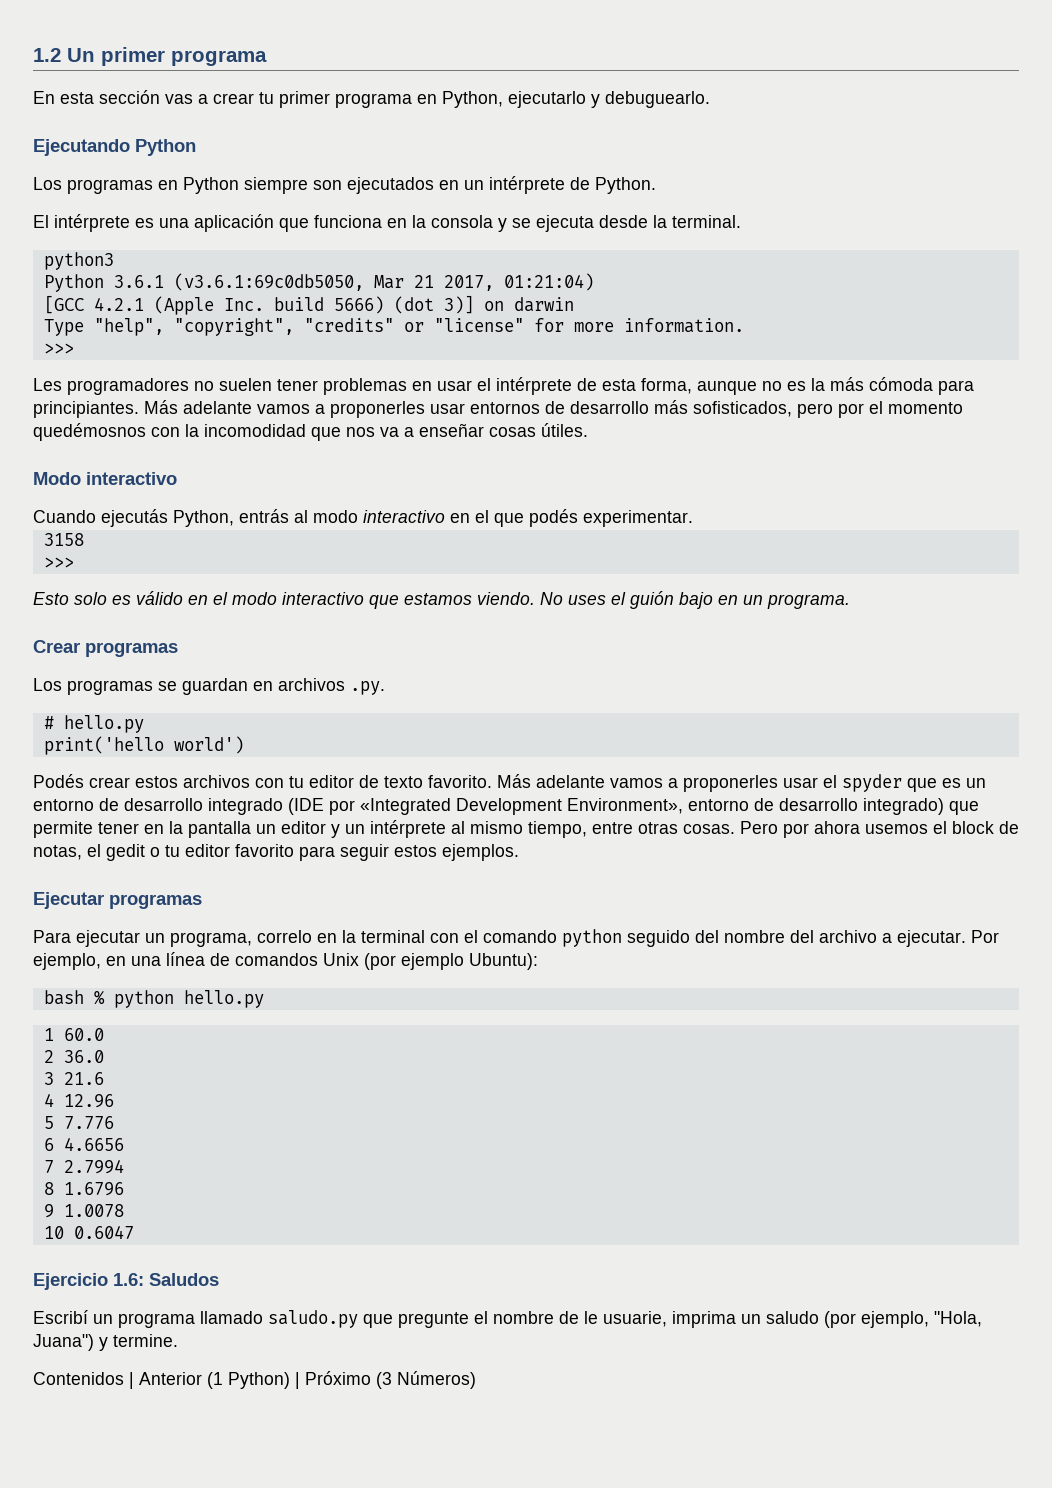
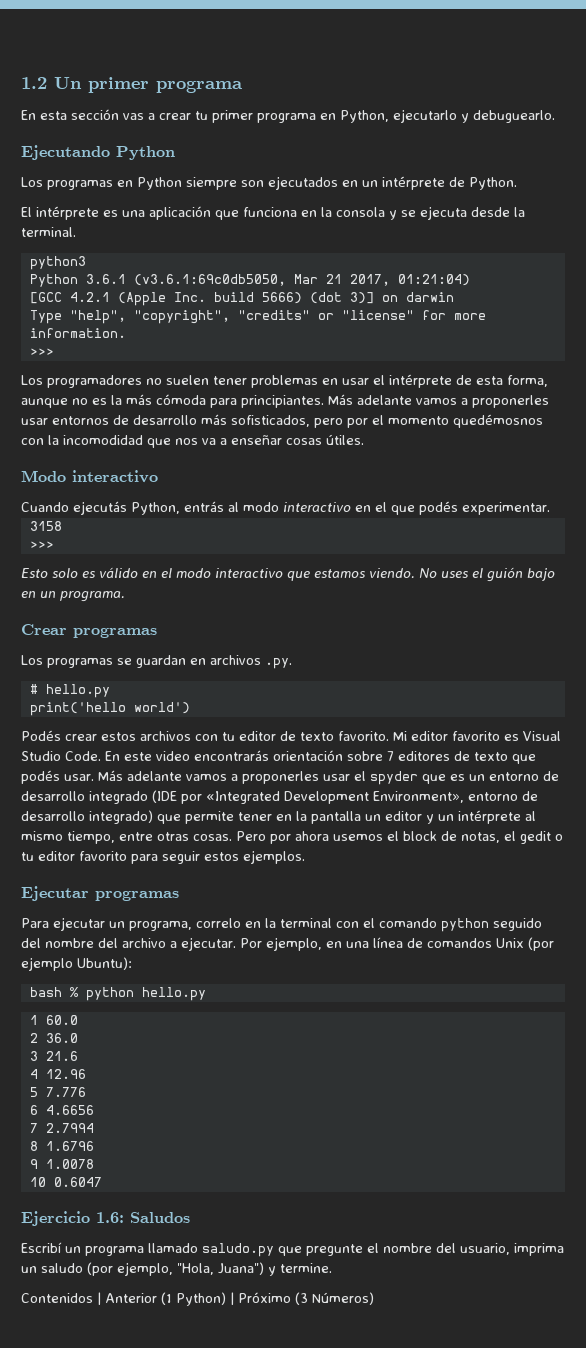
[33,378,62,391] Les -> [21,375,43,385] Los
(492, 781) none -> [393,731,561,741] [21,750,536,764] [21,770,94,784] Mi editor favorito es Visual Studio Code. En este video encontrarás orientación sobre 7 editores de texto que podés usar.
[559,1311,667,1327] de le usuarie, -> [436,1243,510,1255] del usuario,

